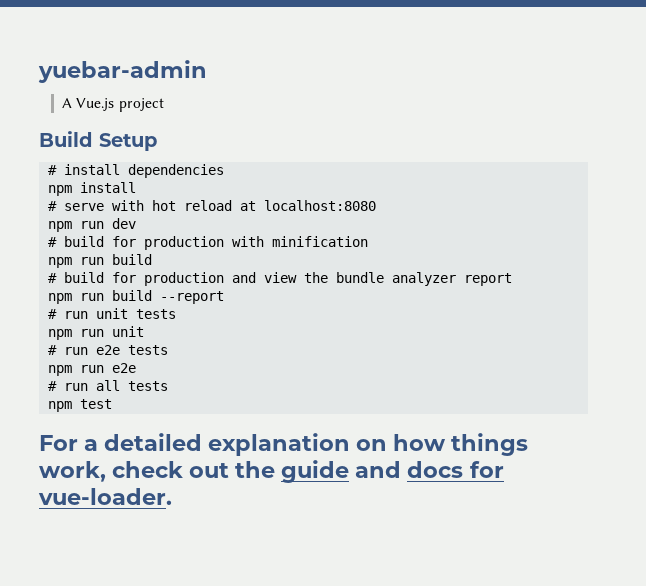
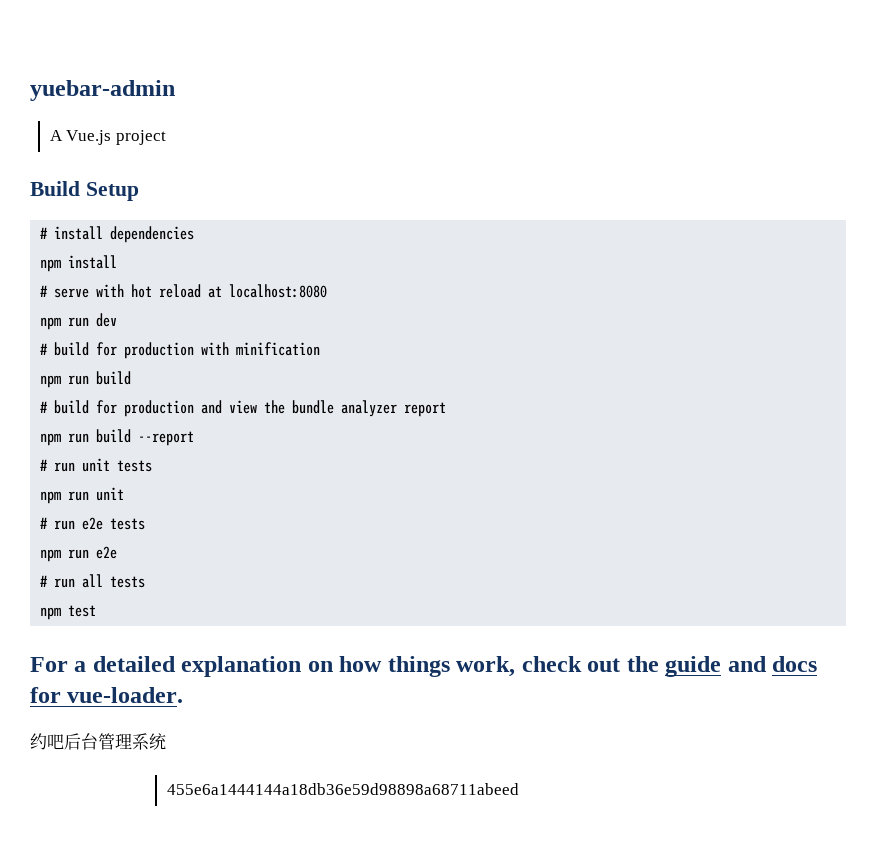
(172, 496) none -> [30,733,166,750] [166,783,519,795] // 约吧后台管理系统 // 455e6a1444144a18db36e59d98898a68711abeed

